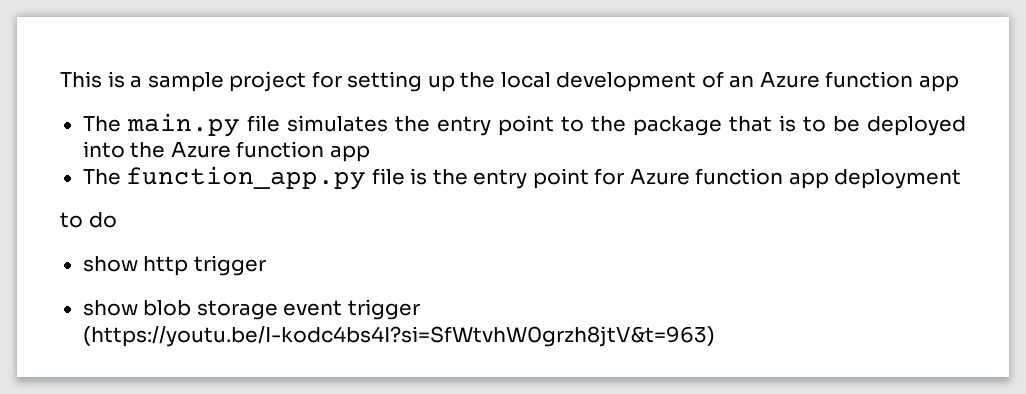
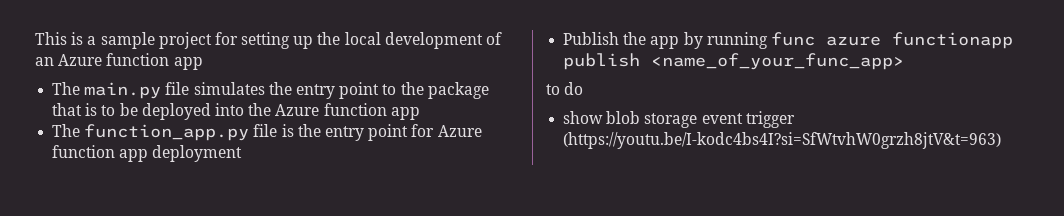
(962, 179) none -> [563,32,1013,49] [563,53,905,70] // Publish the app by running func azure functionapp publish <name_of_your_func_app>
[82,255,266,276] // show http trigger -> (584, 88) none

